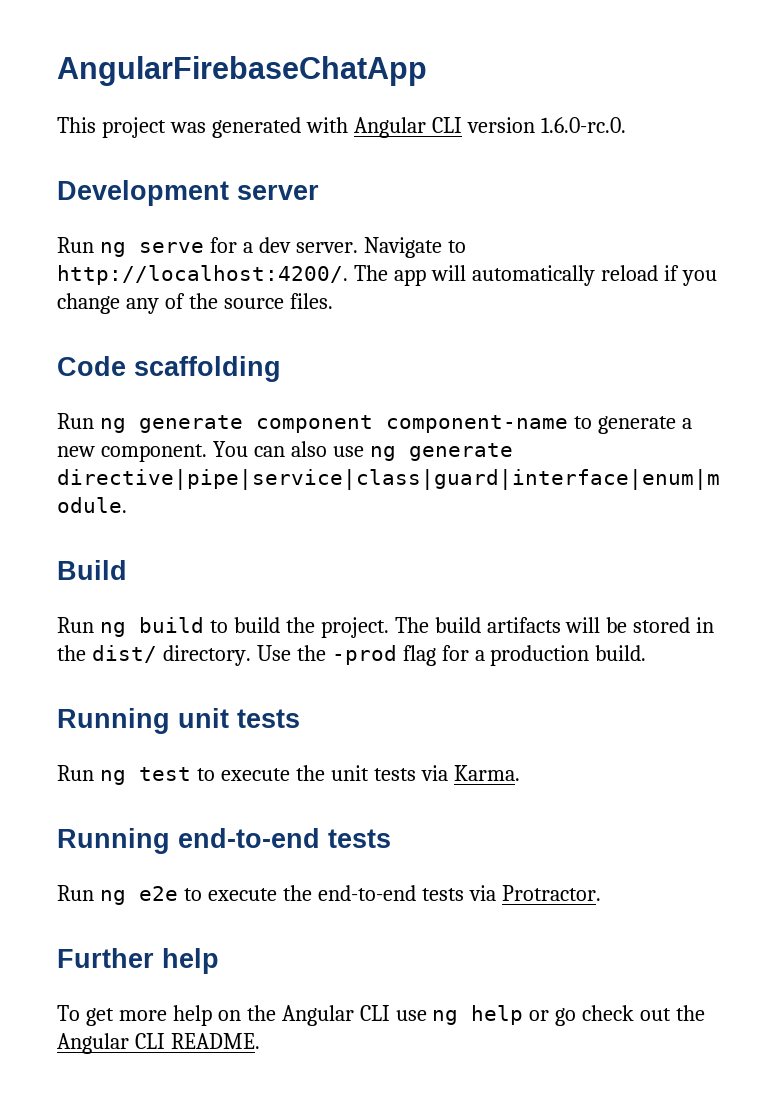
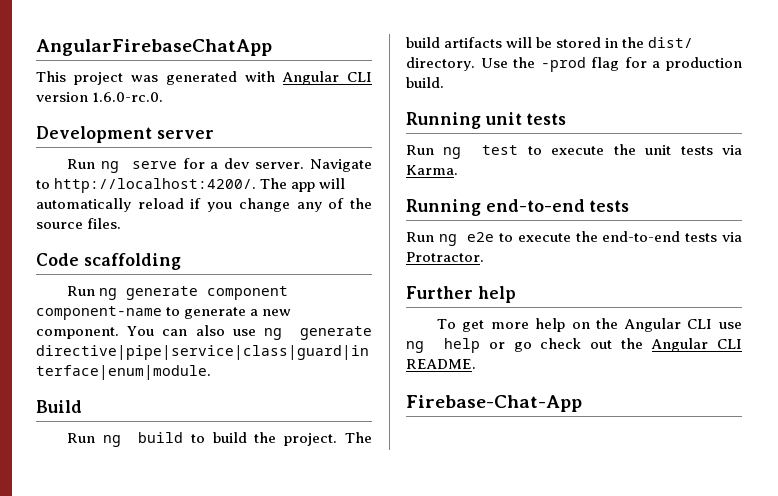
(260, 1041) none -> [406,395,582,412] // Firebase-Chat-App

